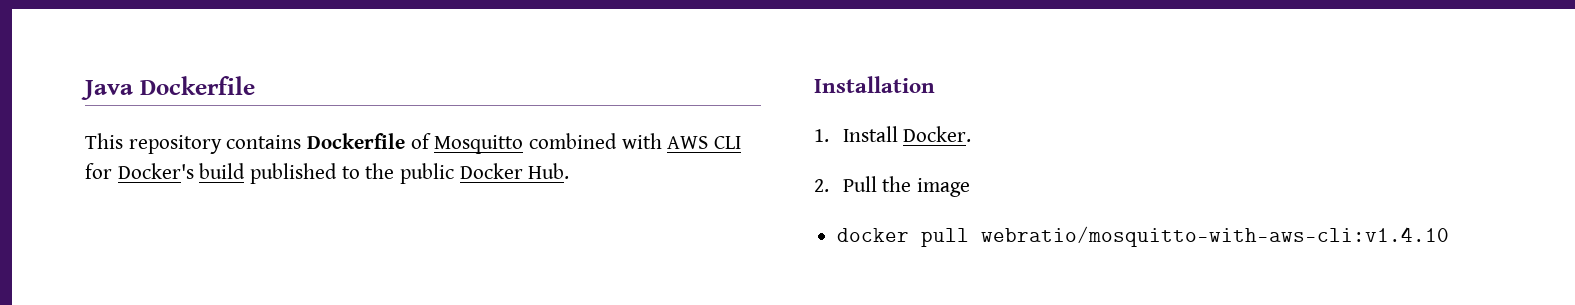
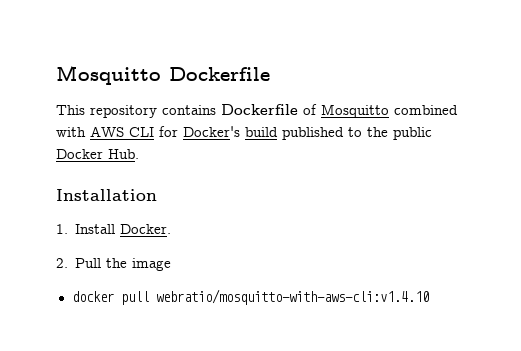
[81,80,133,100] Java -> [56,65,161,85] Mosquitto

